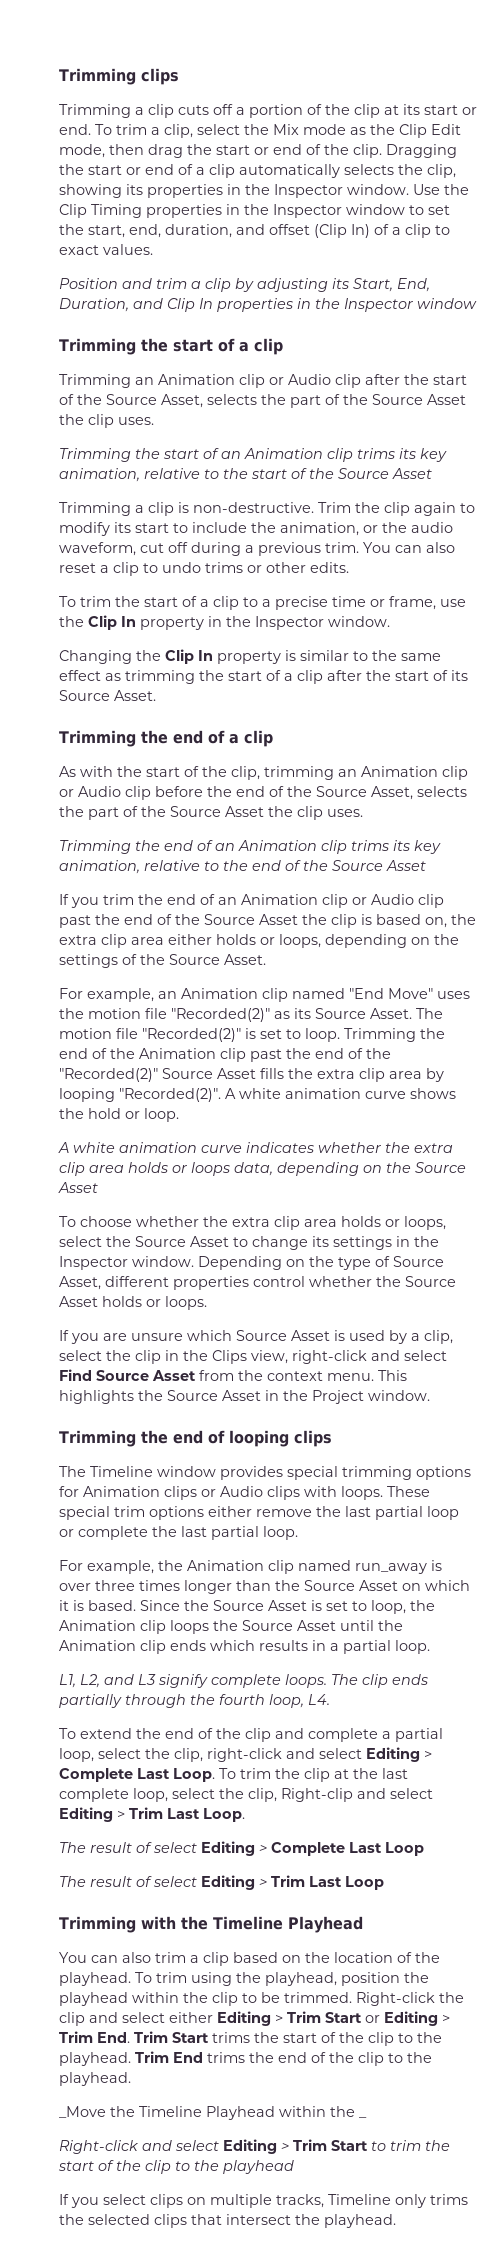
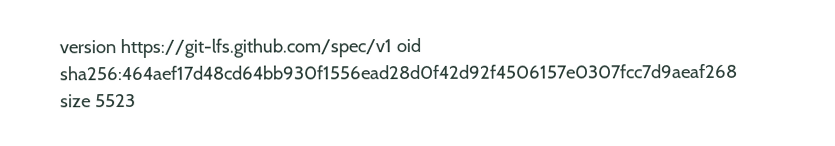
[59,68,179,85] [59,104,477,118] [59,124,461,138] [59,144,457,158] [59,164,456,178] [59,184,469,198] [59,204,450,218] [59,224,450,238] [59,244,153,255] [59,278,430,292] [59,298,477,312] [59,338,283,355] [59,374,467,388] [59,394,466,408] [59,414,154,428] [59,448,447,462] [59,468,432,482] [59,502,475,516] [59,522,453,536] [59,542,455,556] [59,562,349,576] [59,596,466,610] [59,615,390,630] [59,649,441,664] [59,670,468,684] [59,690,156,701] [59,730,273,747] [59,766,468,780] [59,786,467,800] [59,806,363,820] [59,840,441,854] [59,860,426,874] [59,894,444,908] [59,914,476,928] [59,934,459,948] [59,954,266,968] [59,988,470,1002] [59,1008,443,1022] [59,1028,445,1042] [59,1048,391,1062] [59,1068,444,1082] [59,1088,456,1102] [59,1108,179,1122] [58,1142,453,1153] [59,1162,466,1176] [58,1182,98,1193] [59,1216,446,1230] [59,1236,439,1250] [59,1256,444,1270] [59,1276,456,1290] [59,1296,207,1310] [59,1330,453,1344] [59,1350,447,1364] [59,1369,407,1381] [59,1390,430,1404] [59,1430,332,1447] [59,1466,471,1480] [59,1486,430,1500] [59,1506,459,1520] [59,1526,298,1540] [59,1560,442,1574] [59,1580,470,1594] [59,1600,435,1614] [59,1620,403,1634] [59,1640,430,1654] [59,1674,428,1688] [59,1694,330,1708] [59,1728,443,1742] [59,1747,432,1762] [59,1768,408,1782] [59,1788,433,1802] [59,1807,245,1822] [59,1841,424,1856] [59,1875,384,1890] [59,1916,363,1933] [59,1952,440,1966] [59,1972,429,1986] [59,1992,464,2006] [59,2011,450,2026] [59,2031,442,2046] [59,2051,432,2066] [59,2072,131,2086] [59,2106,355,2120] [359,2117,367,2118] [59,2139,450,2154] [58,2160,294,2174] [59,2194,468,2208] [59,2214,396,2228] Trimming clips // Trimming a clip cuts off a portion of the clip at its start or end. To trim a clip, select the Mix mode as the Clip Edit mode, then drag the start or end of the clip. Dragging the start or end of a clip automatically selects the clip, showing its properties in the Inspector window. Use the Clip Timing properties in the Inspector window to set the start, end, duration, and offset (Clip In) of a clip to exact values. // Position and trim a clip by adjusting its Start, End, Duration, and Clip In properties in the Inspector window // Trimming the start of a clip // Trimming an Animation clip or Audio clip after the start of the Source Asset, selects the part of the Source Asset the clip uses. // Trimming the start of an Animation clip trims its key animation, relative to the start of the Source Asset // Trimming a clip is non-destructive. Trim the clip again to modify its start to include the animation, or the audio waveform, cut off during a previous trim. You can also reset a clip to undo trims or other edits. // To trim the start of a clip to a precise time or frame, use the Clip In property in the Inspector window. // Changing the Clip In property is similar to the same effect as trimming the start of a clip after the start of its Source Asset. // Trimming the end of a clip // As with the start of the clip, trimming an Animation clip or Audio clip before the end of the Source Asset, selects the part of the Source Asset the clip uses. // Trimming the end of an Animation clip trims its key animation, relative to the end of the Source Asset // If you trim the end of an Animation clip or Audio clip past the end of the Source Asset the clip is based on, the extra clip area either holds or loops, depending on the settings of the Source Asset. // For example, an Animation clip named "End Move" uses the motion file "Recorded(2)" as its Source Asset. The motion file "Recorded(2)" is set to loop. Trimming the end of the Animation clip past the end of the "Recorded(2)" Source Asset fills the extra clip area by looping "Recorded(2)". A white animation curve shows the hold or loop. // A white animation curve indicates whether the extra clip area holds or loops data, depending on the Source Asset // To choose whether the extra clip area holds or loops, select the Source Asset to change its settings in the Inspector window. Depending on the type of Source Asset, different properties control whether the Source Asset holds or loops. // If you are unsure which Source Asset is used by a clip, select the clip in the Clips view, right-click and select Find Source Asset from the context menu. This highlights the Source Asset in the Project window. // Trimming the end of looping clips // The Timeline window provides special trimming options for Animation clips or Audio clips with loops. These special trim options either remove the last partial loop or complete the last partial loop. // For example, the Animation clip named run_away is over three times longer than the Source Asset on which it is based. Since the Source Asset is set to loop, the Animation clip loops the Source Asset until the Animation clip ends which results in a partial loop. // L1, L2, and L3 signify complete loops. The clip ends partially through the fourth loop, L4. // To extend the end of the clip and complete a partial loop, select the clip, right-click and select Editing > Complete Last Loop. To trim the clip at the last complete loop, select the clip, Right-clip and select Editing > Trim Last Loop. // The result of select Editing > Complete Last Loop // The result of select Editing > Trim Last Loop // Trimming with the Timeline Playhead // You can also trim a clip based on the location of the playhead. To trim using the playhead, position the playhead within the clip to be trimmed. Right-click the clip and select either Editing > Trim Start or Editing > Trim End. Trim Start trims the start of the clip to the playhead. Trim End trims the end of the clip to the playhead. // _Move the Timeline Playhead within the _ // Right-click and select Editing > Trim Start to trim the start of the clip to the playhead // If you select clips on multiple tracks, Timeline only trims the selected clips that intersect the playhead. -> [59,37,421,59] [59,63,738,81] [60,93,136,108] version https://git-lfs.github.com/spec/v1 oid sha256:464aef17d48cd64bb930f1556ead28d0f42d92f4506157e0307fcc7d9aeaf268 size 5523

